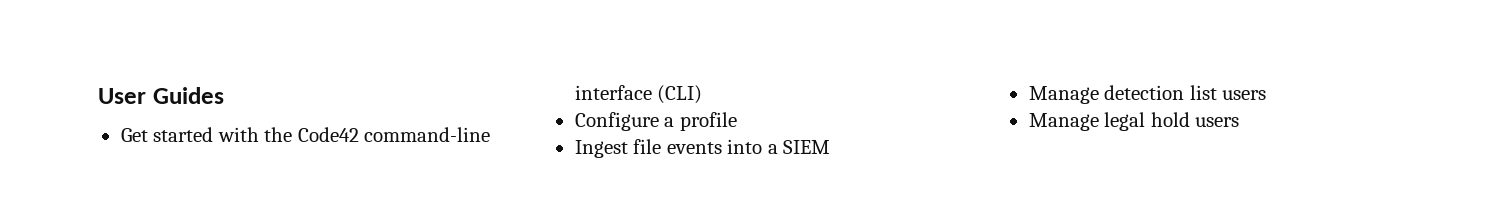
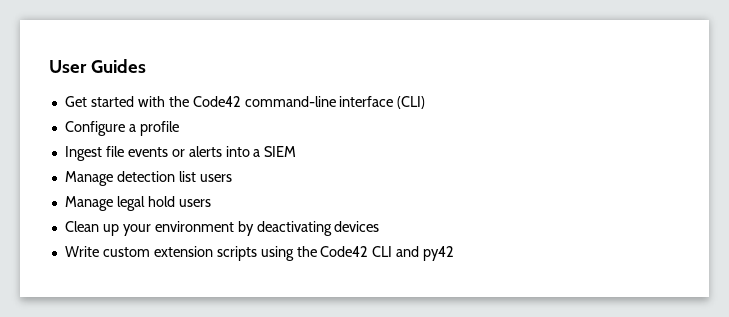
(722, 148) none -> [171,146,222,157] or alerts
(1240, 122) none -> [64,221,380,236] [64,246,455,261] // Clean up your environment by deactivating devices // Write custom extension scripts using the Code42 CLI and py42

